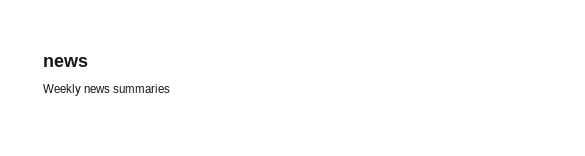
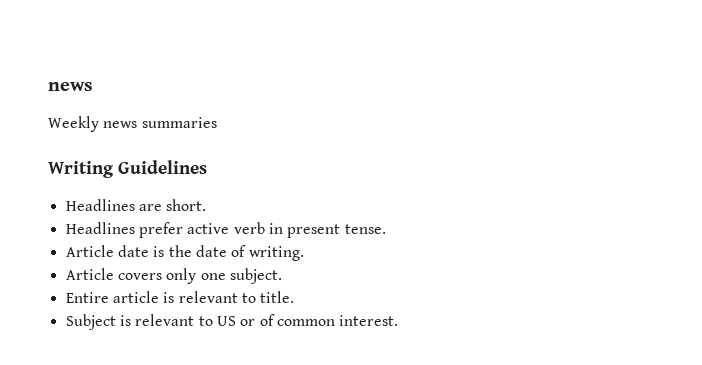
(171, 88) none -> [48,160,207,178] [65,199,207,211] [65,222,386,238] [65,245,304,261] [65,268,282,284] [65,291,295,303] [65,314,399,330] // Writing Guidelines // Headlines are short. // Headlines prefer active verb in present tense. // Article date is the date of writing. // Article covers only one subject. // Entire article is relevant to title. // Subject is relevant to US or of common interest.

